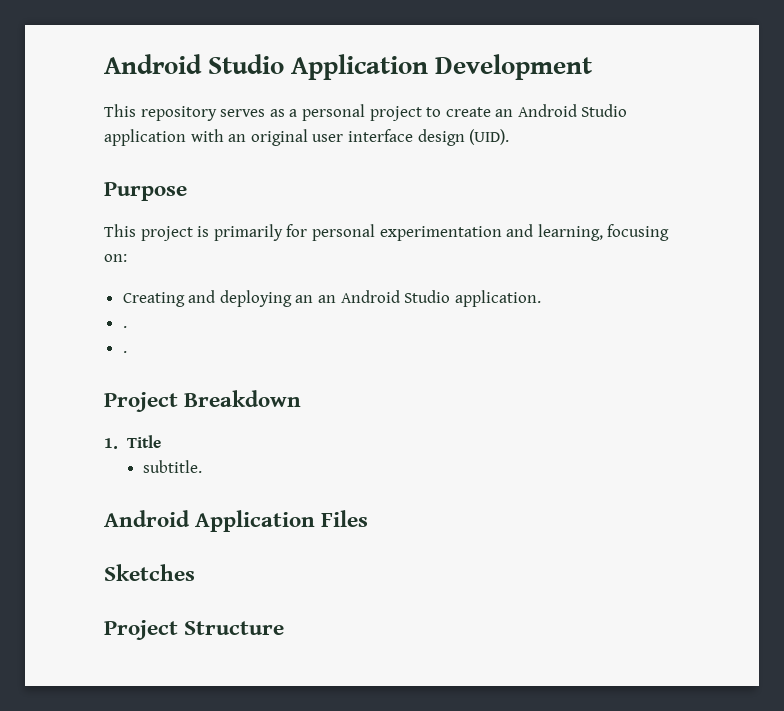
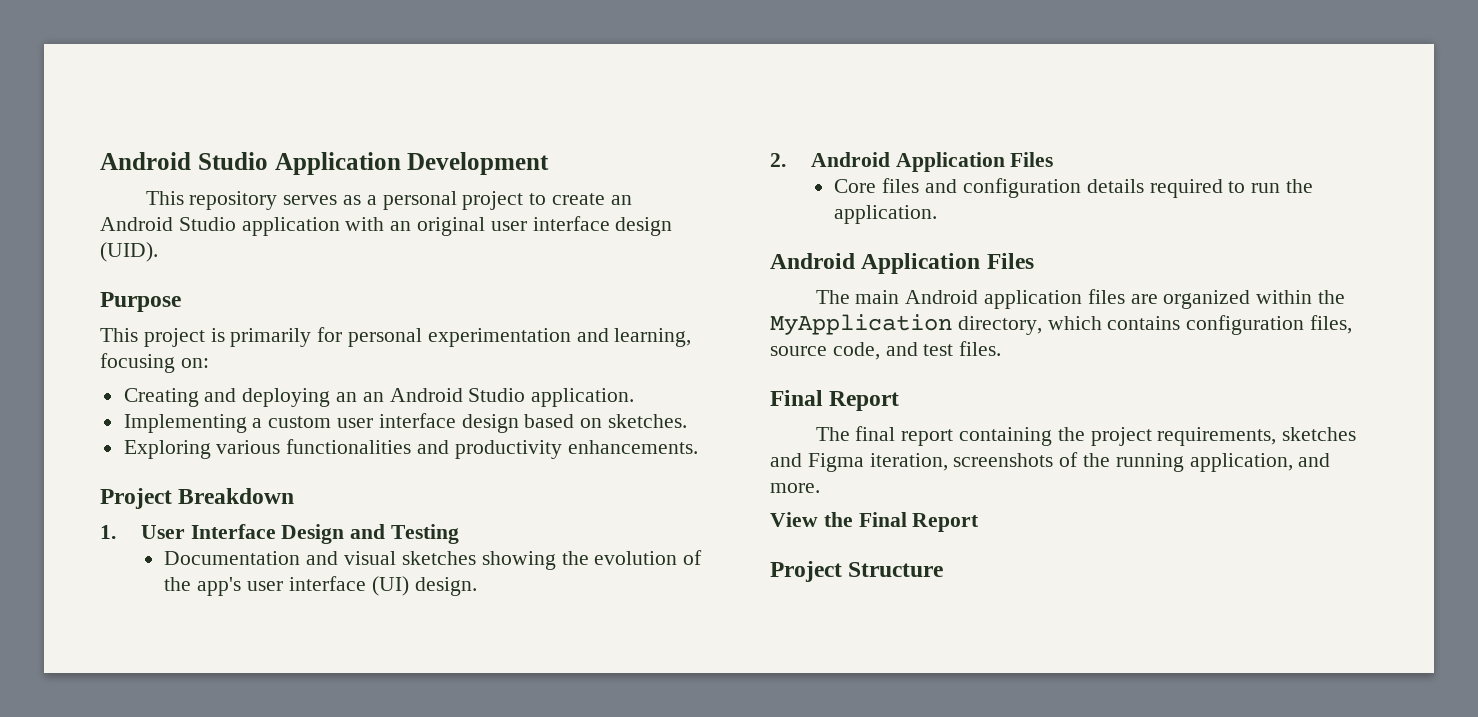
[122,326,127,328] [122,351,127,353] [104,390,302,412] [104,435,161,449] [143,460,203,473] [104,510,369,532] [104,564,195,581] . // . // Project Breakdown // 1. Title // subtitle. // Android Application Files // Sketches -> [123,413,688,433] [123,439,698,459] [100,488,295,509] [100,524,460,544] [164,550,703,570] [164,576,477,596] [770,152,1054,172] [834,178,1313,198] [834,205,938,224] [770,253,1034,274] [815,289,1345,309] [770,314,1353,335] [770,341,1002,360] [770,390,900,411] [815,426,1357,446] [770,452,1331,472] [770,483,820,493] [770,512,980,532] Implementing a custom user interface design based on sketches. // Exploring various functionalities and productivity enhancements. // Project Breakdown // 1. User Interface Design and Testing // Documentation and visual sketches showing the evolution of the app's user interface (UI) design. // 2. Android Application Files // Core files and configuration details required to run the application. // Android Application Files // The main Android application files are organized within the MyApplication directory, which contains configuration files, source code, and test files. // Final Report // The final report containing the project requirements, sketches and Figma iteration, screenshots of the running application, and more. // View the Final Report

